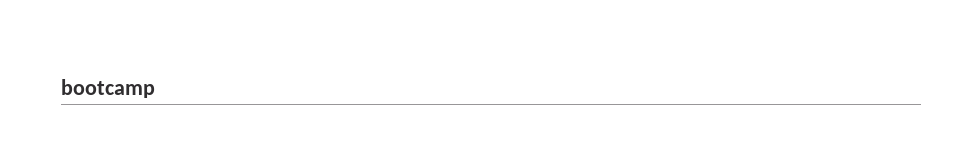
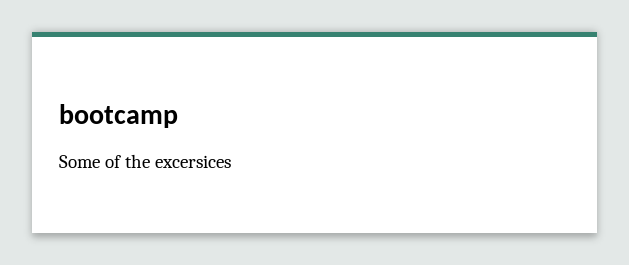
(155, 88) none -> [59,154,232,168] // Some of the excersices

